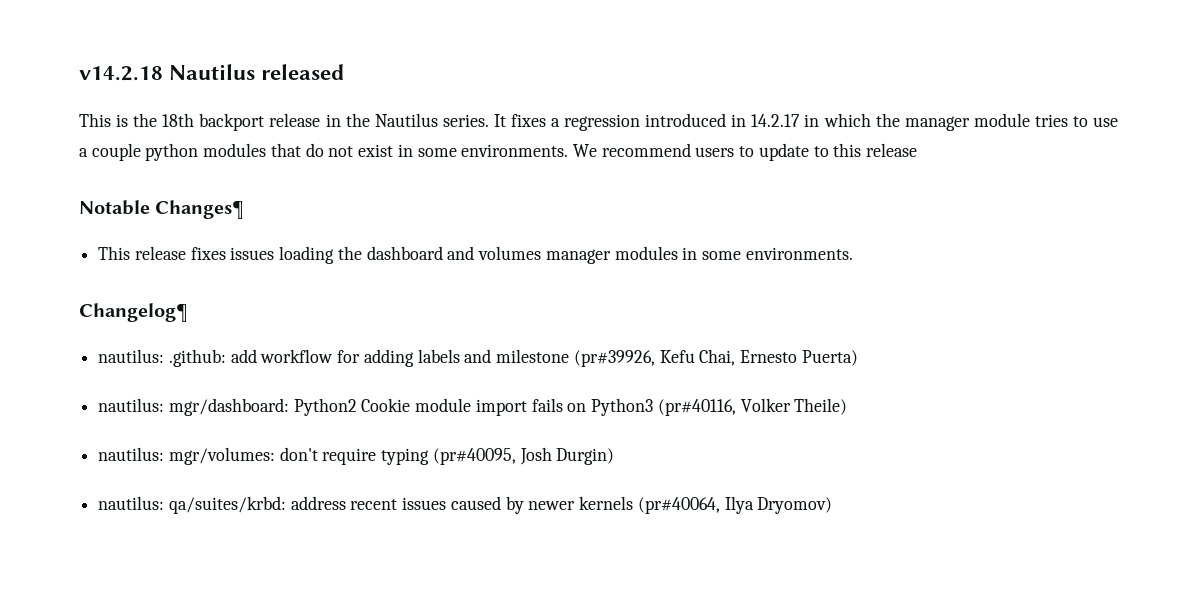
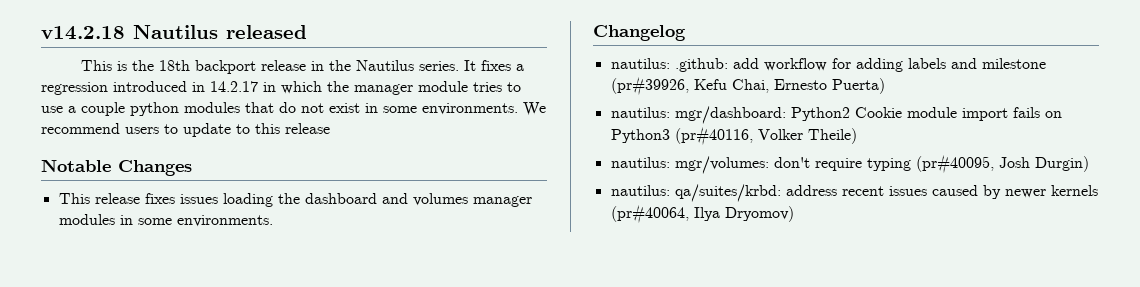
[155,200,245,220] Changes¶ -> [118,160,192,176] Changes
[79,303,188,323] Changelog¶ -> [593,25,686,41] Changelog

